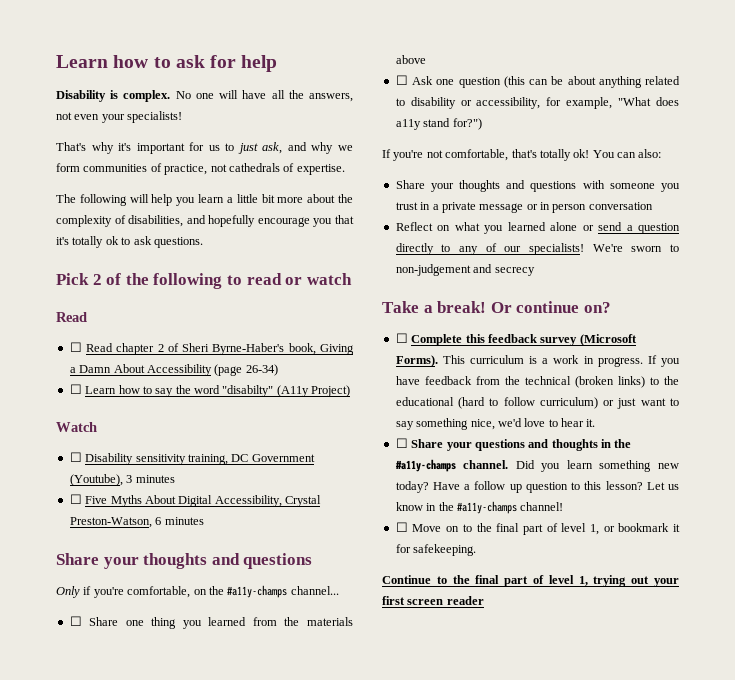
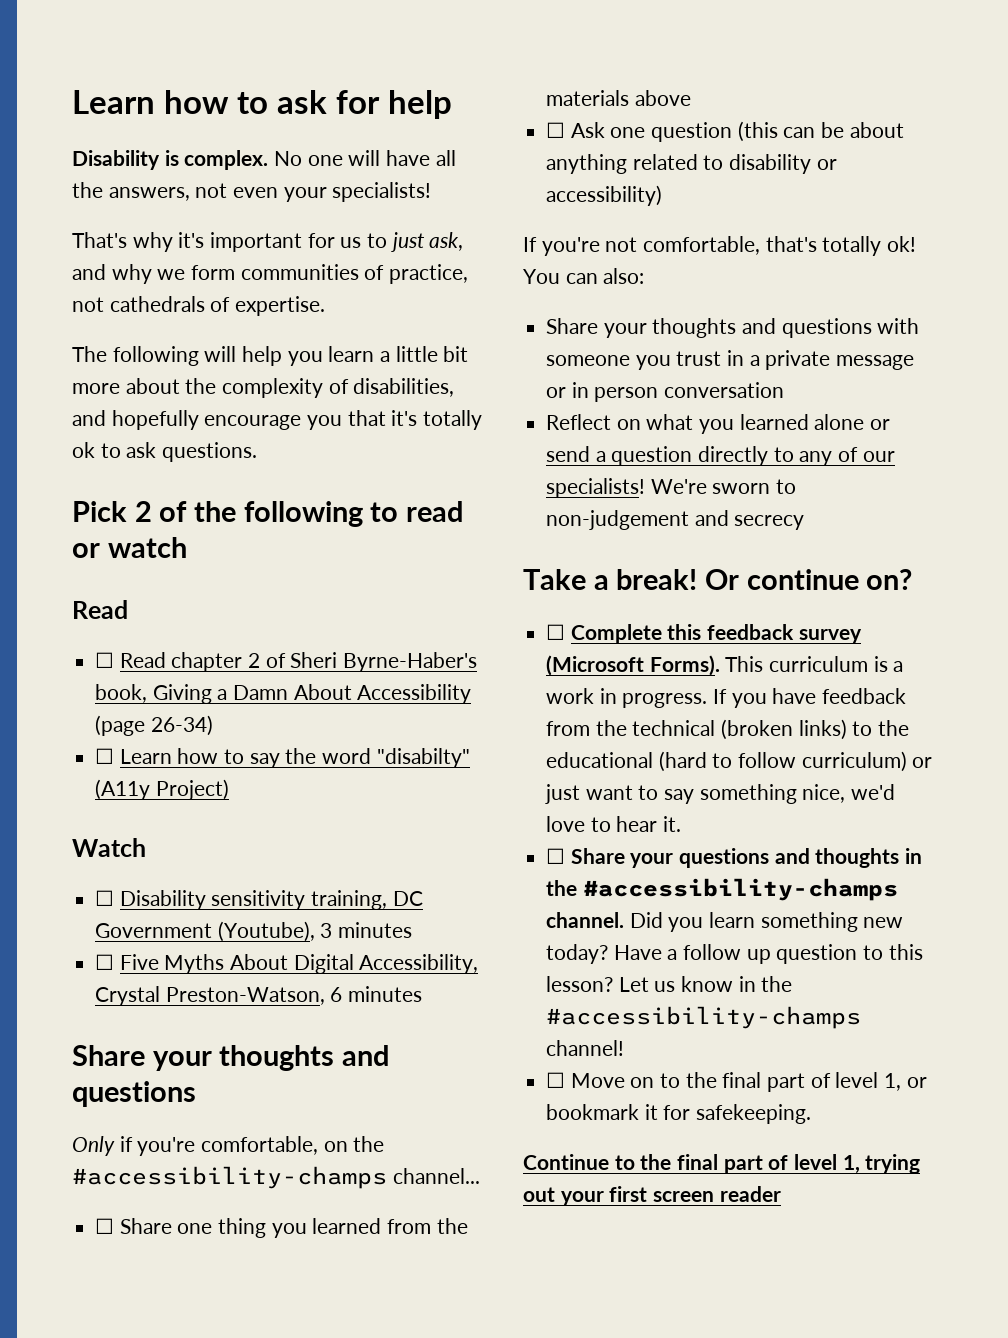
[227,585,288,598] #a11y-champs -> [72,1166,387,1189] #accessibility-champs
[476,97,679,109] [395,118,482,130] accessibility, for example, "What does a11y stand for?") -> [546,185,663,206] accessibility)
[394,459,456,472] #a11y-champs -> [582,878,898,901] #accessibility-champs
[456,501,517,514] #a11y-champs -> [546,1006,862,1029] #accessibility-champs

